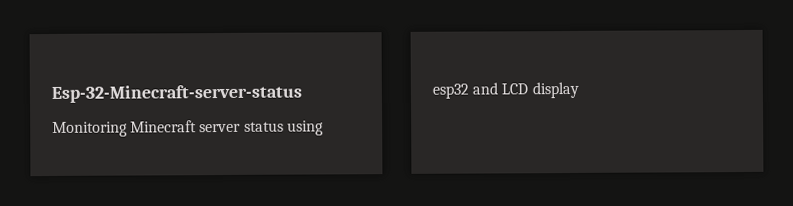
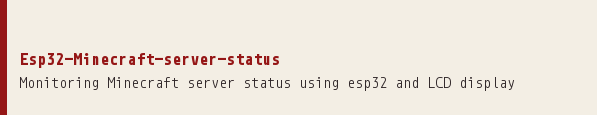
[51,84,302,103] Esp-32-Minecraft-server-status -> [19,53,280,68] Esp32-Minecraft-server-status

